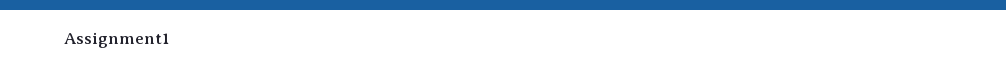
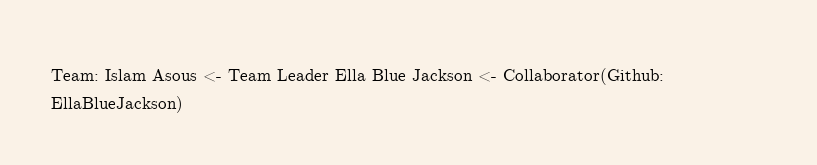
[64,32,169,48] Assignment1 -> [51,68,664,85] [51,96,183,113] Team: Islam Asous <- Team Leader Ella Blue Jackson <- Collaborator(Github: EllaBlueJackson)

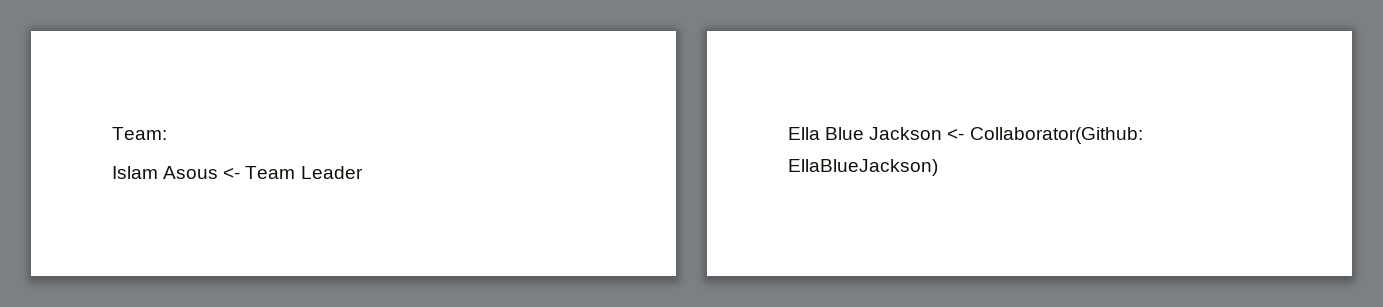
(99, 75) none -> (167, 133) //
(329, 75) none -> (363, 172) //

